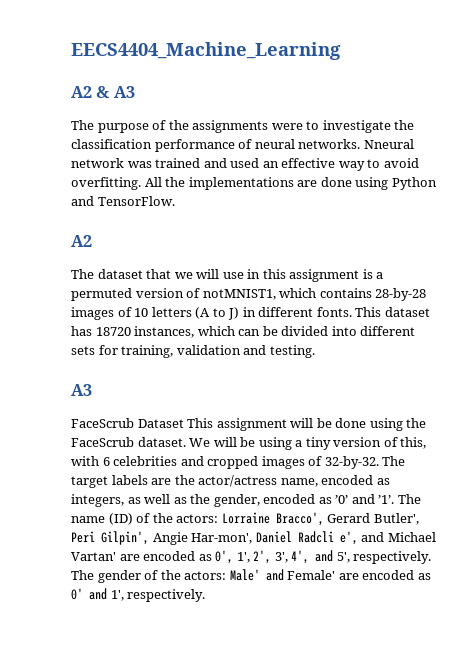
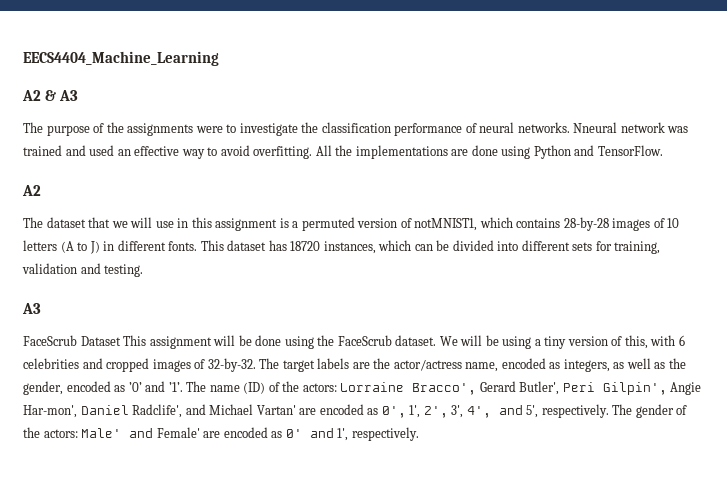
[297,531,358,545] Radcli e', -> [132,404,183,418] Radclife',

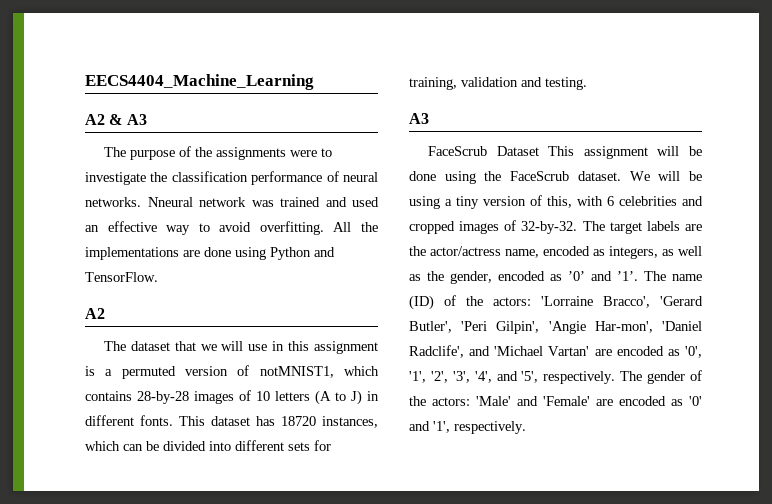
[340,381,702,395] [23,405,129,418] Lorraine Bracco', Gerard Butler', Peri Gilpin', Angie Har-mon', Daniel -> [541,296,703,308] [409,321,702,334] 'Lorraine Bracco', 'Gerard Butler', 'Peri Gilpin', 'Angie Har-mon', 'Daniel
[209,404,254,415] Michael -> [494,346,544,356] 'Michael
[381,405,539,418] 0', 1', 2', 3', 4', and 5', -> [685,346,702,358] [409,371,539,383] '0', '1', '2', '3', '4', and '5',
[81,427,349,441] Male' and Female' are encoded as 0' and 1', -> [476,396,702,406] [409,421,450,433] 'Male' and 'Female' are encoded as '0' and '1',

